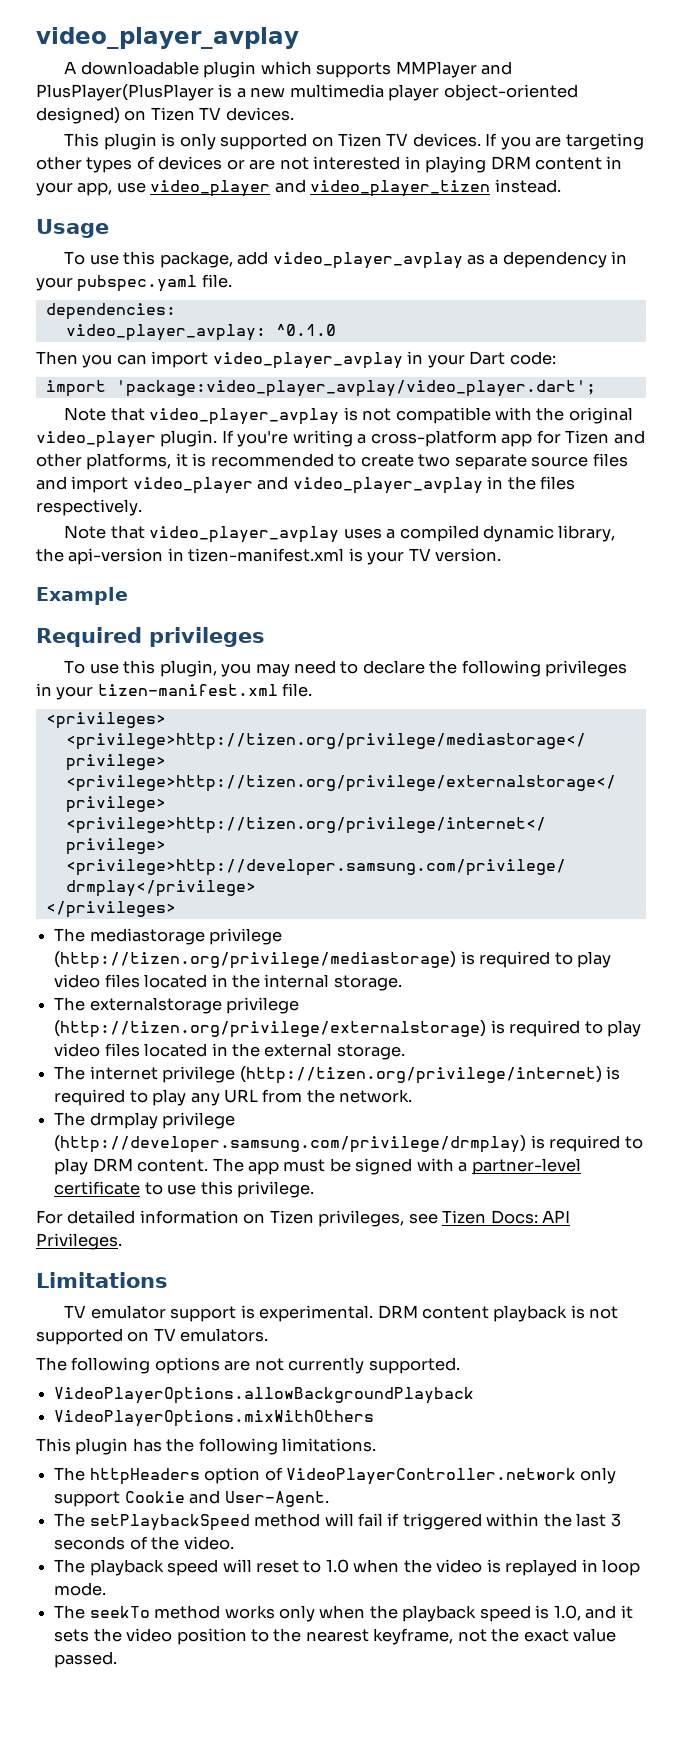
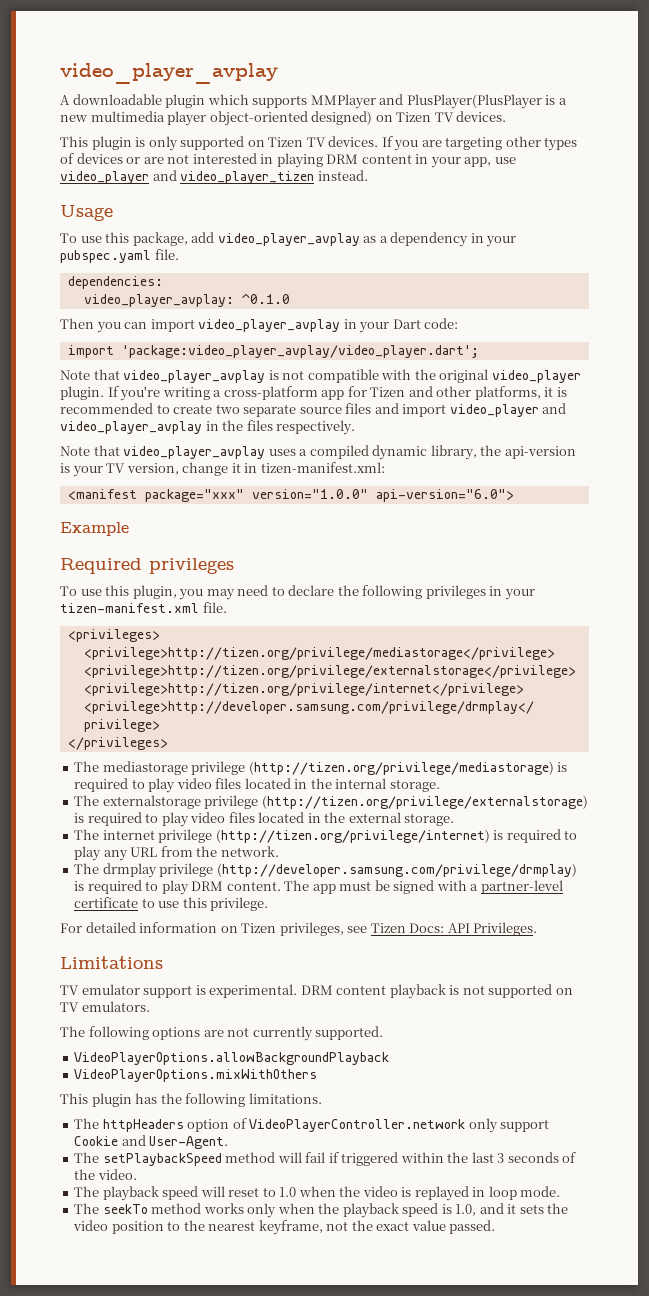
[167,548,345,562] in tizen-manifest.xml -> (576, 452) none
[435,548,502,562] version. -> [126,462,385,476] [67,489,514,502] version, change it in tizen-manifest.xml: // <manifest package="xxx" version="1.0.0" api-version="6.0">

